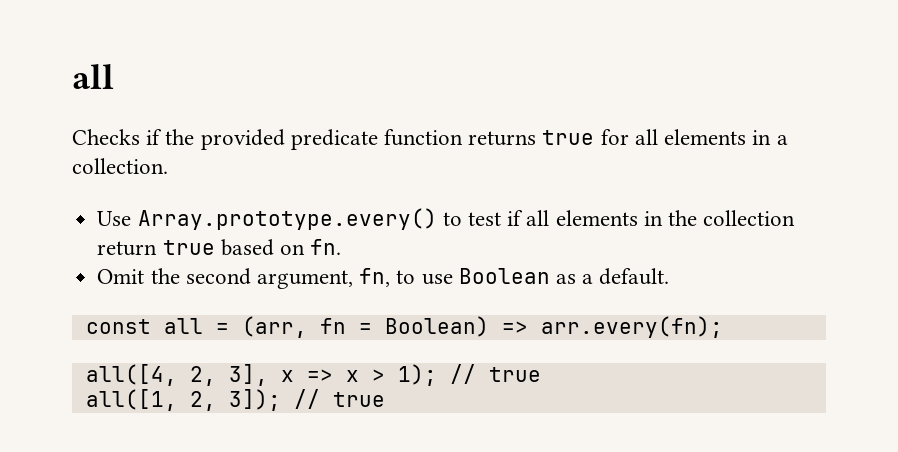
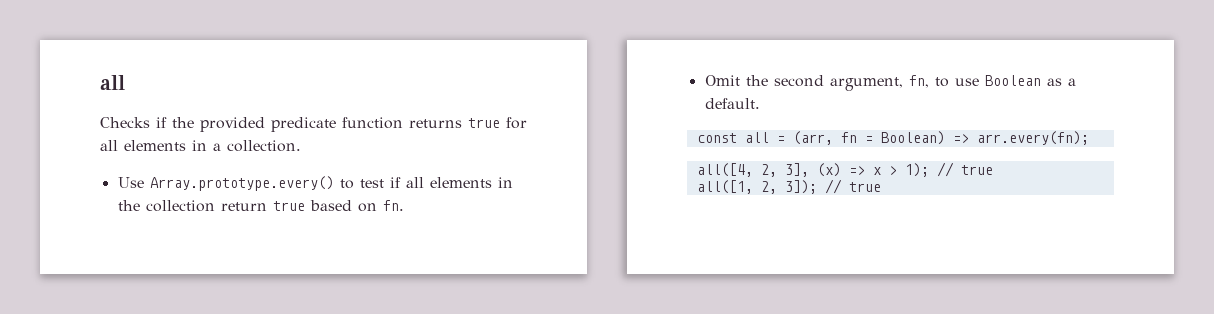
[280,370,294,382] x -> [816,163,841,177] (x)

